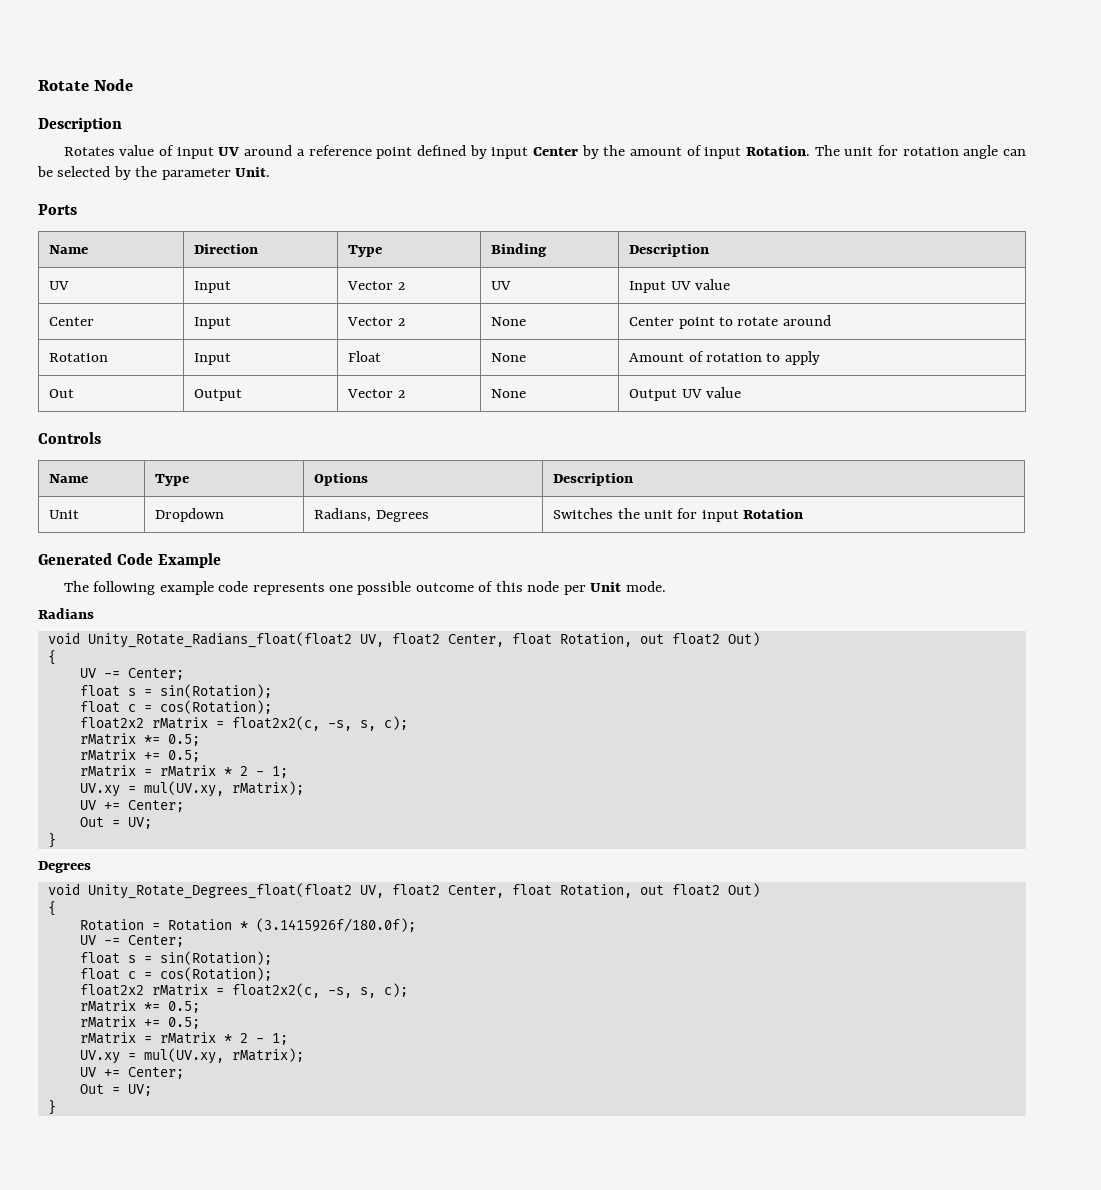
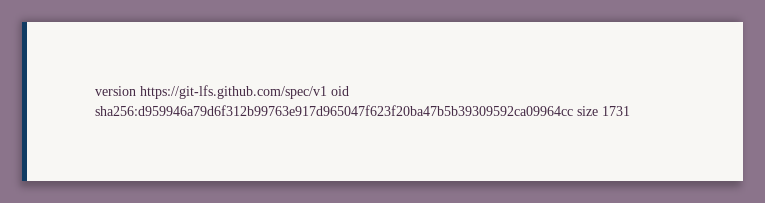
[38,79,134,91] [38,117,122,132] [63,145,1027,159] [37,166,271,180] [38,204,77,215] [49,245,89,254] [194,244,259,254] [348,245,383,257] [491,243,548,257] [629,244,710,257] [49,281,70,290] [194,281,232,293] [347,281,405,290] [491,281,512,290] [629,279,730,293] [49,317,95,326] [194,317,232,329] [347,317,405,326] [491,317,527,326] [629,315,831,329] [49,353,109,362] [194,353,232,365] [348,351,382,362] [491,353,527,362] [629,351,820,365] [49,389,75,398] [194,389,243,401] [347,389,405,398] [491,389,527,398] [629,387,741,401] [38,432,101,444] [49,474,89,483] [155,474,190,486] [314,473,369,486] [553,473,634,486] [49,510,80,519] [155,508,225,522] [314,508,429,522] [553,508,804,522] [38,553,221,568] [63,581,666,595] [38,608,94,619] [47,632,760,648] [47,650,56,665] [79,668,184,680] [79,684,272,698] [79,700,272,714] [79,716,408,731] [79,733,200,746] [79,749,200,762] [79,765,288,778] [79,781,304,797] [79,800,184,812] [79,817,152,829] [47,833,56,848] [38,861,91,873] [47,883,760,899] [47,901,56,916] [79,918,416,932] [79,935,184,947] [79,951,272,965] [79,967,272,981] [79,983,408,998] [79,1000,200,1013] [79,1016,200,1029] [79,1032,288,1045] [79,1048,304,1064] [79,1067,184,1079] [79,1084,152,1096] [47,1100,56,1115] Rotate Node // Description // Rotates value of input UV around a reference point defined by input Center by the amount of input Rotation. The unit for rotation angle can be selected by the parameter Unit. // Ports // Name | Direction | Type | Binding | Description // UV | Input | Vector 2 | UV | Input UV value // Center | Input | Vector 2 | None | Center point to rotate around // Rotation | Input | Float | None | Amount of rotation to apply // Out | Output | Vector 2 | None | Output UV value // Controls // Name | Type | Options | Description // Unit | Dropdown | Radians, Degrees | Switches the unit for input Rotation // Generated Code Example // The following example code represents one possible outcome of this node per Unit mode. // Radians // void Unity_Rotate_Radians_float(float2 UV, float2 Center, float Rotation, out float2 Out) // { // UV -= Center; // float s = sin(Rotation); // float c = cos(Rotation); // float2x2 rMatrix = float2x2(c, -s, s, c); // rMatrix *= 0.5; // rMatrix += 0.5; // rMatrix = rMatrix * 2 - 1; // UV.xy = mul(UV.xy, rMatrix); // UV += Center; // Out = UV; // } // Degrees // void Unity_Rotate_Degrees_float(float2 UV, float2 Center, float Rotation, out float2 Out) // { // Rotation = Rotation * (3.1415926f/180.0f); // UV -= Center; // float s = sin(Rotation); // float c = cos(Rotation); // float2x2 rMatrix = float2x2(c, -s, s, c); // rMatrix *= 0.5; // rMatrix += 0.5; // rMatrix = rMatrix * 2 - 1; // UV.xy = mul(UV.xy, rMatrix); // UV += Center; // Out = UV; // } -> [95,85,349,99] [95,105,630,116] version https://git-lfs.github.com/spec/v1 oid sha256:d959946a79d6f312b99763e917d965047f623f20ba47b5b39309592ca09964cc size 1731

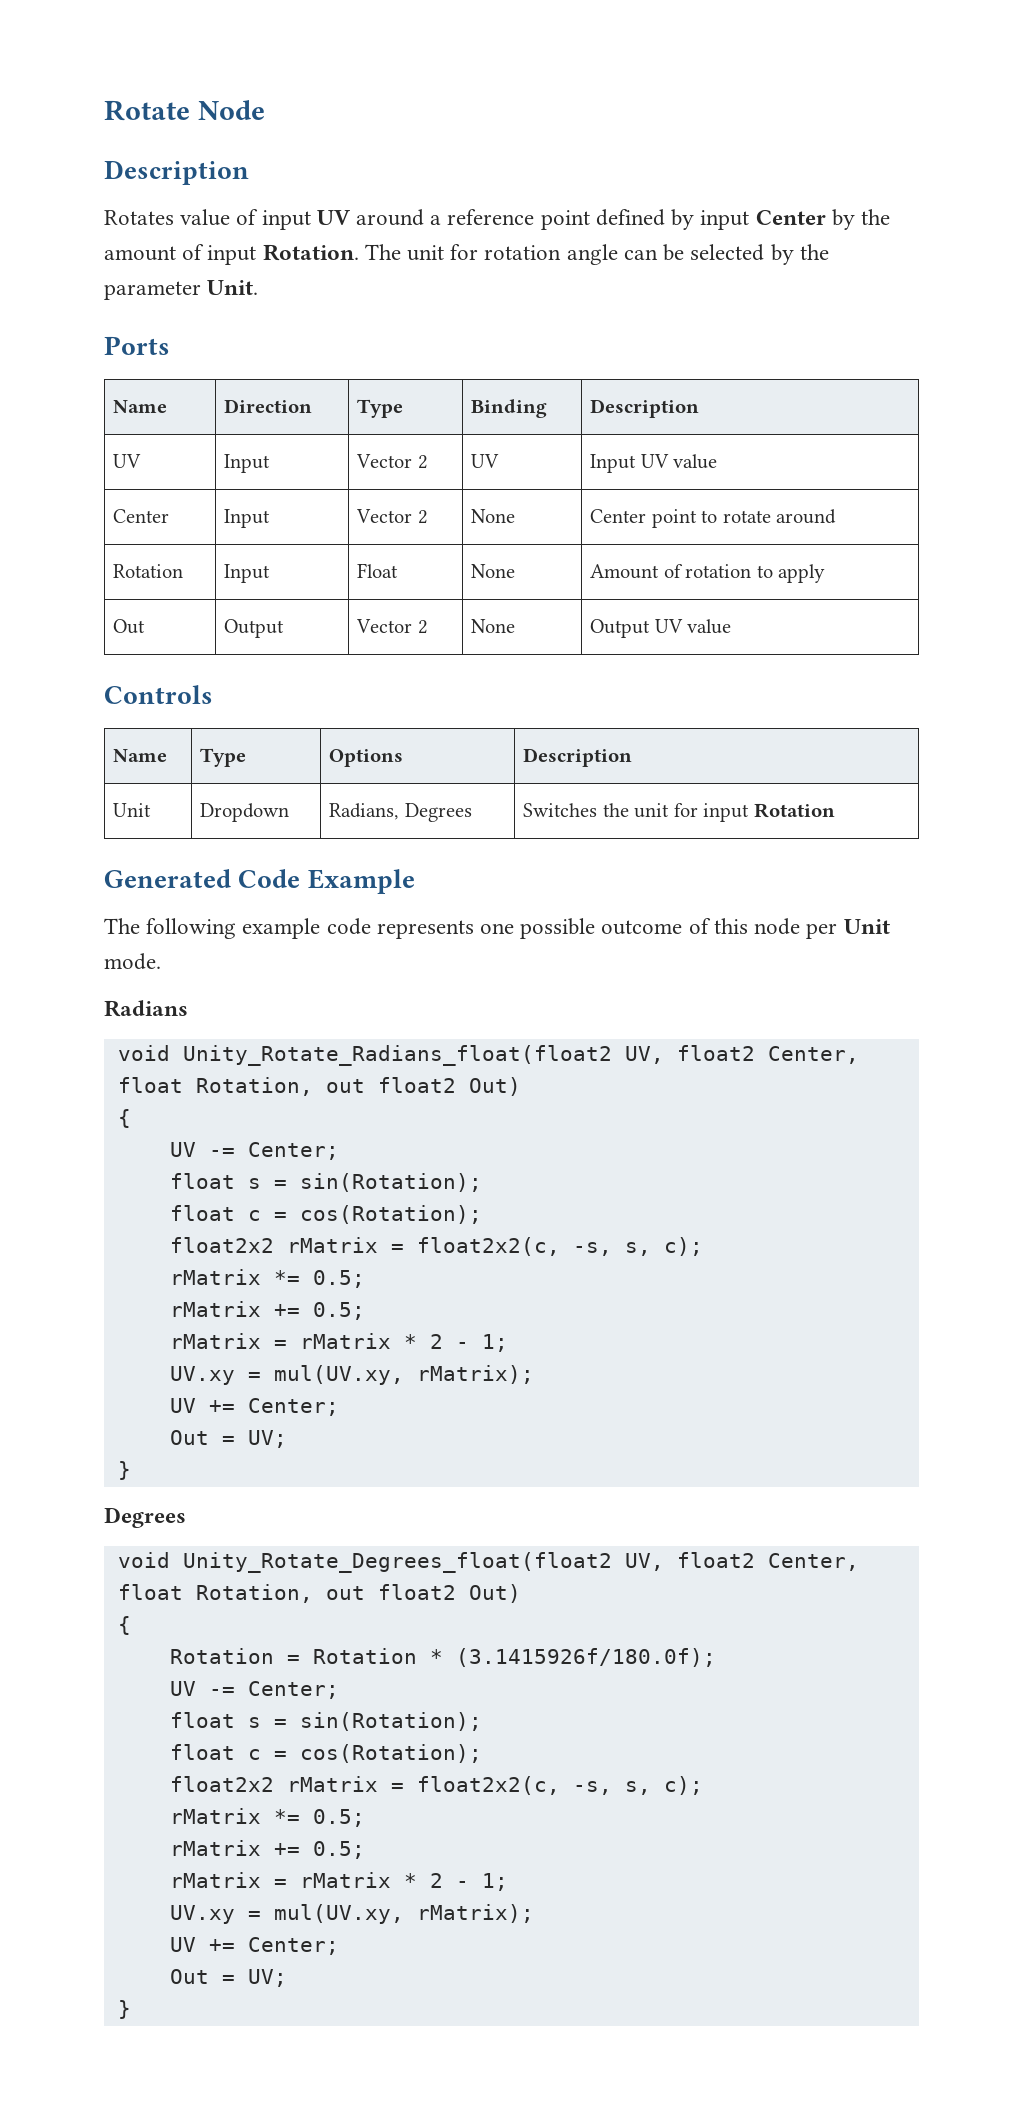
[95,85,349,99] [95,105,630,116] version https://git-lfs.github.com/spec/v1 oid sha256:d959946a79d6f312b99763e917d965047f623f20ba47b5b39309592ca09964cc size 1731 -> [104,100,265,121] [104,160,249,185] [104,209,890,230] [104,244,829,265] [104,280,259,300] [104,336,170,355] [113,400,168,413] [224,399,313,413] [357,399,404,418] [471,399,548,418] [590,399,700,418] [113,454,142,468] [224,454,271,473] [356,454,428,469] [471,454,500,468] [590,454,718,473] [113,509,170,523] [224,509,271,528] [356,509,428,524] [471,509,516,523] [590,509,837,528] [113,564,184,578] [224,564,271,583] [357,563,399,578] [471,564,516,578] [590,564,826,583] [113,619,146,634] [224,619,285,638] [356,619,428,634] [471,619,516,633] [590,619,732,638] [104,685,213,704] [113,749,168,762] [200,748,247,767] [329,749,404,767] [523,748,633,767] [113,803,152,817] [200,803,290,822] [329,803,472,822] [523,803,836,822] [104,869,415,894] [104,918,890,939] [104,953,161,970] [104,1000,188,1017] [117,1045,859,1066] [117,1077,521,1096] [117,1109,131,1128] [169,1142,339,1160] [169,1173,482,1192] [169,1205,482,1224] [169,1237,703,1256] [169,1269,365,1288] [169,1301,365,1320] [169,1333,508,1352] [169,1365,534,1385] [169,1398,339,1416] [169,1430,287,1448] [117,1461,131,1480] [104,1507,186,1528] [117,1552,859,1573] [117,1584,521,1603] [117,1616,131,1635] [169,1648,716,1667] [169,1681,339,1699] [169,1712,482,1731] [169,1744,482,1763] [169,1776,703,1795] [169,1808,365,1827] [169,1840,365,1859] [169,1872,508,1891] [169,1904,534,1924] [169,1937,339,1955] [169,1969,287,1987] [117,2000,131,2019] Rotate Node // Description // Rotates value of input UV around a reference point defined by input Center by the amount of input Rotation. The unit for rotation angle can be selected by the parameter Unit. // Ports // Name | Direction | Type | Binding | Description // UV | Input | Vector 2 | UV | Input UV value // Center | Input | Vector 2 | None | Center point to rotate around // Rotation | Input | Float | None | Amount of rotation to apply // Out | Output | Vector 2 | None | Output UV value // Controls // Name | Type | Options | Description // Unit | Dropdown | Radians, Degrees | Switches the unit for input Rotation // Generated Code Example // The following example code represents one possible outcome of this node per Unit mode. // Radians // void Unity_Rotate_Radians_float(float2 UV, float2 Center, float Rotation, out float2 Out) // { // UV -= Center; // float s = sin(Rotation); // float c = cos(Rotation); // float2x2 rMatrix = float2x2(c, -s, s, c); // rMatrix *= 0.5; // rMatrix += 0.5; // rMatrix = rMatrix * 2 - 1; // UV.xy = mul(UV.xy, rMatrix); // UV += Center; // Out = UV; // } // Degrees // void Unity_Rotate_Degrees_float(float2 UV, float2 Center, float Rotation, out float2 Out) // { // Rotation = Rotation * (3.1415926f/180.0f); // UV -= Center; // float s = sin(Rotation); // float c = cos(Rotation); // float2x2 rMatrix = float2x2(c, -s, s, c); // rMatrix *= 0.5; // rMatrix += 0.5; // rMatrix = rMatrix * 2 - 1; // UV.xy = mul(UV.xy, rMatrix); // UV += Center; // Out = UV; // }

